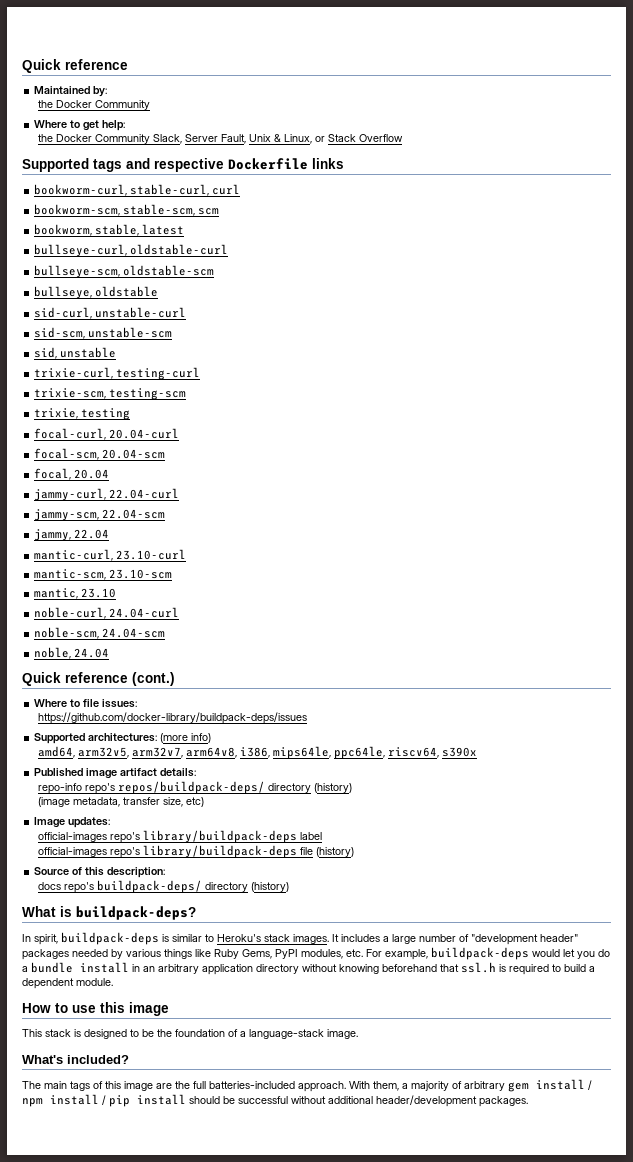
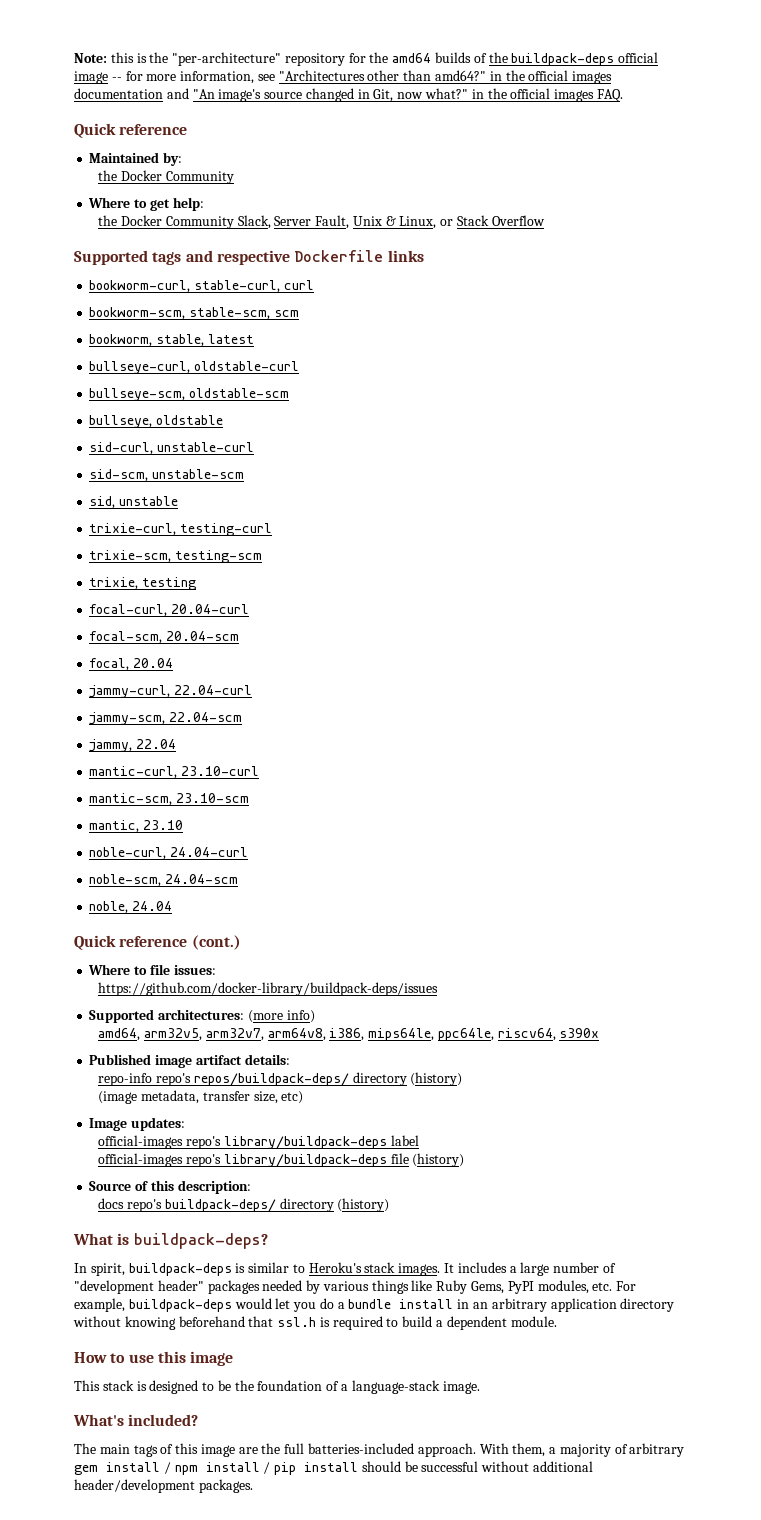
(22, 66) none -> [74,52,659,66] [74,70,613,84] [74,88,623,102] Note: this is the "per-architecture" repository for the amd64 builds of the buildpack-deps official image -- for more information, see "Architectures other than amd64?" in the official images documentation and "An image's source changed in Git, now what?" in the official images FAQ. //

